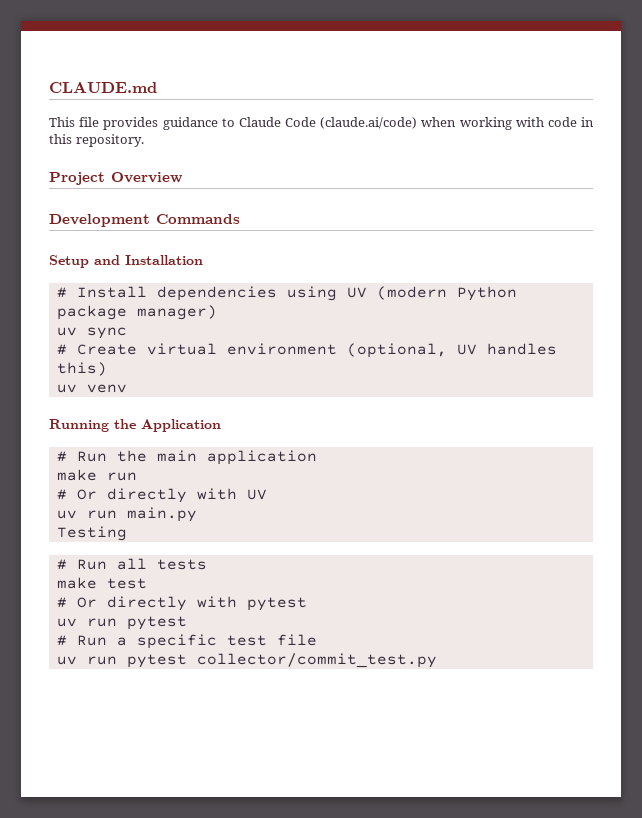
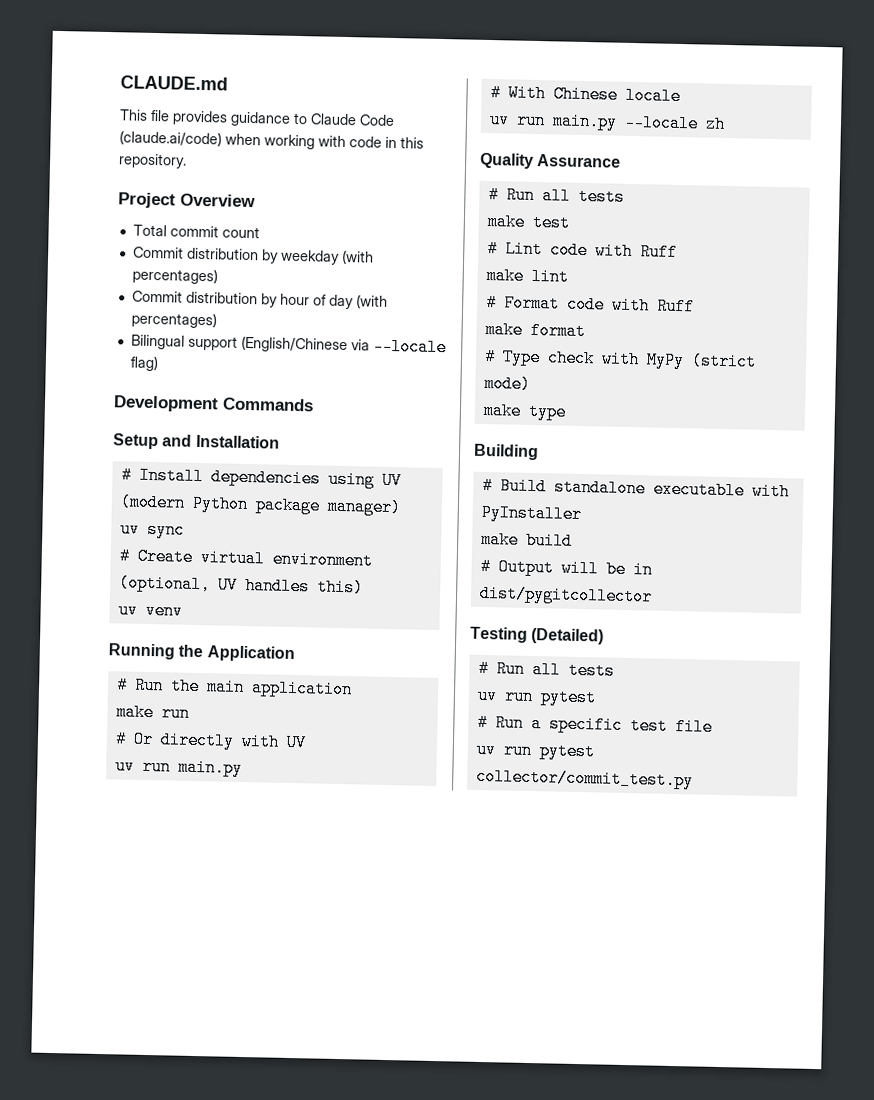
(183, 177) none -> [132,224,260,239] [132,246,374,265] [131,267,218,285] [131,290,388,310] [130,311,217,329] [130,334,447,357] [129,355,158,372] // Total commit count // Commit distribution by weekday (with percentages) // Commit distribution by hour of day (with percentages) // Bilingual support (English/Chinese via --locale flag)
[56,526,127,541] Testing -> [489,84,681,105] [488,110,726,133] [480,152,622,169] # With Chinese locale // uv run main.py --locale zh // Quality Assurance
[76,596,307,611] Or directly with pytest -> [504,240,678,261] [485,266,569,286] [485,293,695,316] [484,320,586,341] [483,347,757,371] [483,374,531,393] [482,401,567,421] [473,443,539,461] [481,476,790,501] [480,503,582,524] [480,530,573,550] [479,557,653,579] [478,584,653,606] [470,626,605,645] [477,659,615,680] Lint code with Ruff // make lint // # Format code with Ruff // make format // # Type check with MyPy (strict mode) // make type // Building // # Build standalone executable with PyInstaller // make build // # Output will be in dist/pygitcollector // Testing (Detailed) // # Run all tests

